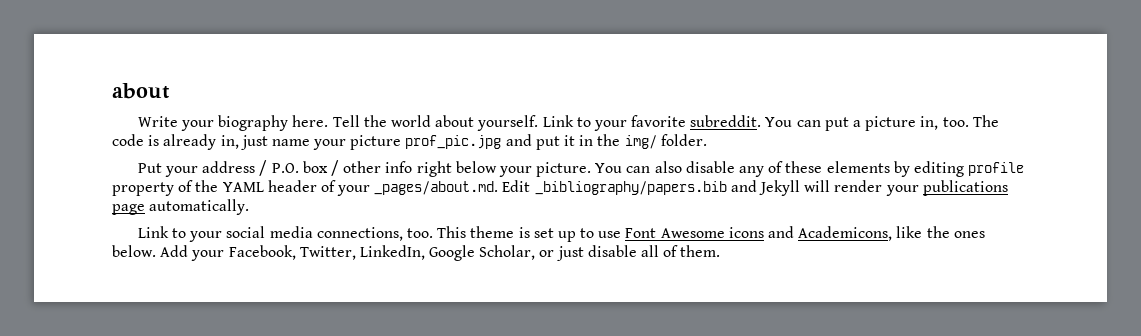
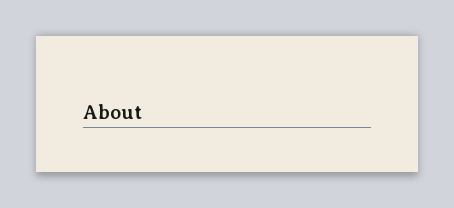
[112,83,170,99] [137,115,999,131] [112,134,707,150] [137,160,1025,177] [112,180,1008,196] [112,199,250,215] [137,226,985,242] [112,245,721,261] about // Write your biography here. Tell the world about yourself. Link to your favorite subreddit. You can put a picture in, too. The code is already in, just name your picture prof_pic.jpg and put it in the img/ folder. // Put your address / P.O. box / other info right below your picture. You can also disable any of these elements by editing profile property of the YAML header of your _pages/about.md. Edit _bibliography/papers.bib and Jekyll will render your publications page automatically. // Link to your social media connections, too. This theme is set up to use Font Awesome icons and Academicons, like the ones below. Add your Facebook, Twitter, LinkedIn, Google Scholar, or just disable all of them. -> [83,104,142,119] About

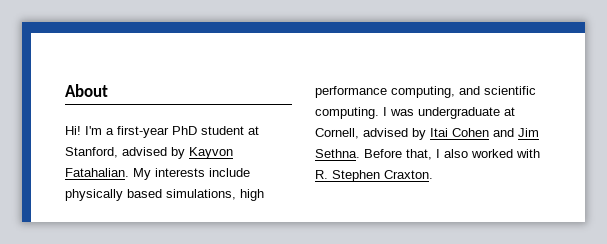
(142, 111) none -> [65,126,259,138] [65,147,233,159] [65,168,250,180] [65,189,264,201] [315,86,536,98] [315,107,515,119] [315,128,539,140] [315,149,540,160] [315,170,433,182] // Hi! I'm a first-year PhD student at Stanford, advised by Kayvon Fatahalian. My interests include physically based simulations, high performance computing, and scientific computing. I was undergraduate at Cornell, advised by Itai Cohen and Jim Sethna. Before that, I also worked with R. Stephen Craxton.

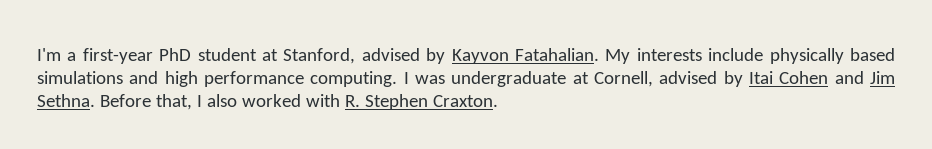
[65,84,108,97] [65,126,81,135] About // Hi! -> (37, 54) none
[166,189,264,201] [315,86,536,98] simulations, high performance computing, and scientific -> [37,71,304,87] simulations and high performance

